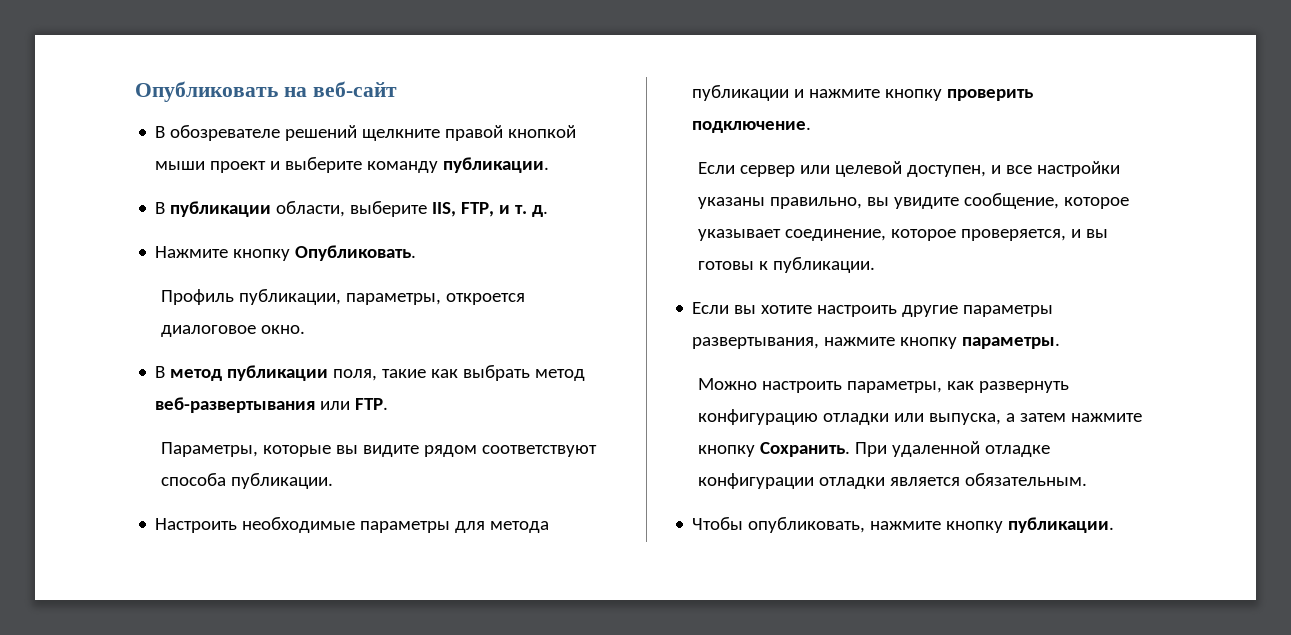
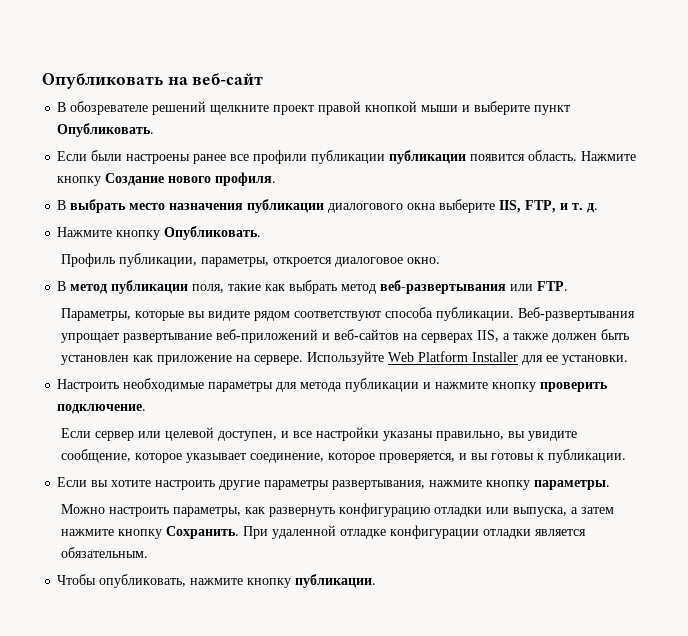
(441, 135) none -> [273,105,315,115] проект
[210,161,267,173] проект -> (459, 108) none
[367,157,550,173] [155,201,346,217] команду публикации. // В публикации области, -> [534,105,571,115] [57,123,155,137] [57,150,637,164] [57,172,277,186] [57,199,437,213] пункт Опубликовать. // Если были настроены ранее все профили публикации публикации появится область. Нажмите кнопку Создание нового профиля. // В выбрать место назначения публикации диалогового окна
(334, 481) none -> [517,307,635,321] [60,329,629,343] [60,351,628,365] Веб-развертывания упрощает развертывание веб-приложений и веб-сайтов на серверах IIS, а также должен быть установлен как приложение на сервере. Используйте Web Platform Installer для ее установки.

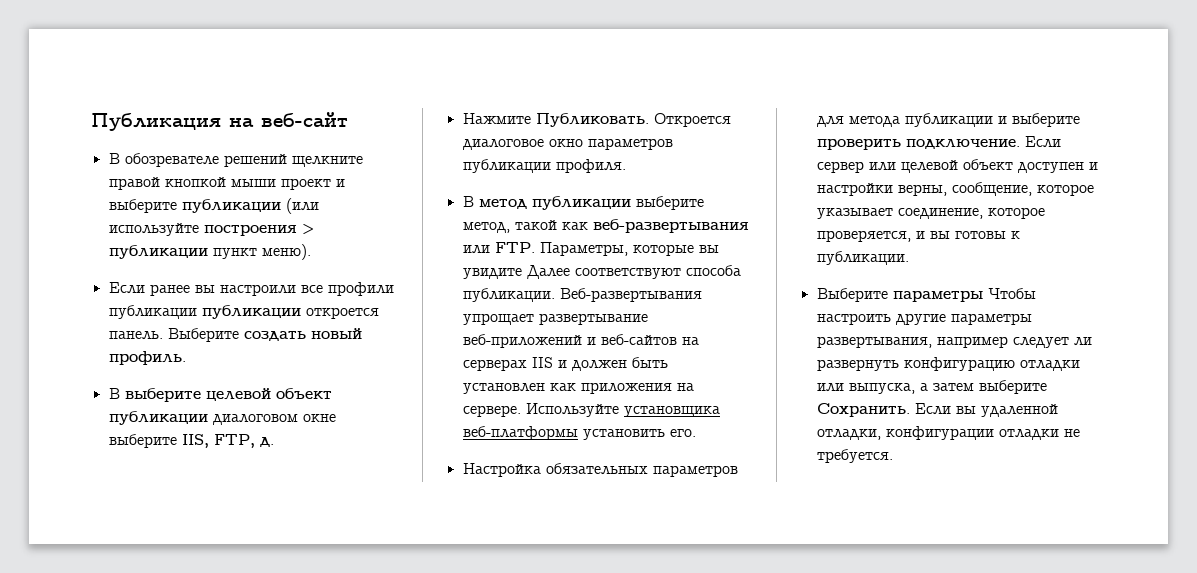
[42,73,163,89] Опубликовать -> [91,113,221,131] Публикация
[273,105,315,115] проект -> (363, 161) none
[462,101,571,115] [57,123,155,137] [57,150,637,164] [57,172,277,186] [57,199,437,213] и выберите пункт Опубликовать. // Если были настроены ранее все профили публикации публикации появится область. Нажмите кнопку Создание нового профиля. // В выбрать место назначения публикации диалогового окна -> [280,178,345,190] [108,198,319,214] [108,223,314,236] [108,244,311,260] [108,282,394,296] [108,305,379,319] [108,328,362,342] [108,351,186,365] [108,388,332,402] [108,411,336,425] проект и выберите публикации (или используйте построения > публикации пункт меню). // Если ранее вы настроили все профили публикации публикации откроется панель. Выберите создать новый профиль. // В выберите целевой объект публикации диалоговом окне
[560,203,584,210] и т. -> (255, 441) none
[116,226,262,240] [60,253,440,267] [57,280,377,294] кнопку Опубликовать. // Профиль публикации, параметры, откроется диалоговое окно. // В метод публикации поля, такие как выбрать метод -> [535,113,731,127] [462,138,673,150] [462,159,626,173] [462,196,704,210] [462,220,588,233] Публиковать. Откроется диалоговое окно параметров публикации профиля. // В метод публикации выберите метод, такой как
(569, 286) // -> (535, 247) none
[207,311,290,321] видите рядом -> [462,265,570,279] увидите Далее
[476,330,548,342] IIS, а также -> [531,357,567,368] IIS и
[156,355,232,365] приложение -> [580,382,672,394] приложения
[387,351,628,365] [57,378,274,392] Web Platform Installer для ее установки. // Настроить необходимые параметры -> [623,406,720,417] [462,426,696,440] [462,463,738,477] установщика веб-платформы установить его. // Настройка обязательных параметров
[435,382,537,392] нажмите кнопку -> [1011,113,1080,127] выберите
(147, 409) // -> (1020, 144) none
[217,427,577,441] доступен, и все настройки указаны правильно, вы увидите -> [962,159,1098,173] [816,183,947,196] объект доступен и настройки верны,
[57,477,152,487] Если вы хотите -> [816,288,1036,302] Выберите параметры Чтобы
[429,480,611,490] [60,504,265,517] нажмите кнопку параметры. // Можно настроить параметры, как -> [936,336,1092,348] например следует ли
[60,525,586,539] [60,547,148,558] [57,574,377,588] нажмите кнопку Сохранить. При удаленной отладке конфигурации отладки является обязательным. // Чтобы опубликовать, нажмите кнопку публикации. -> [978,380,1047,394] [816,403,1058,417] [816,426,1080,440] [816,449,893,463] выберите Сохранить. Если вы удаленной отладки, конфигурации отладки не требуется.

